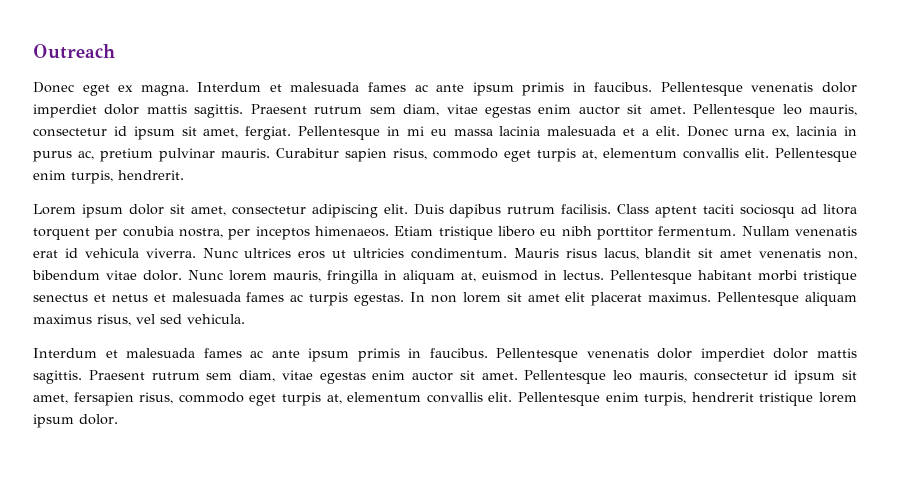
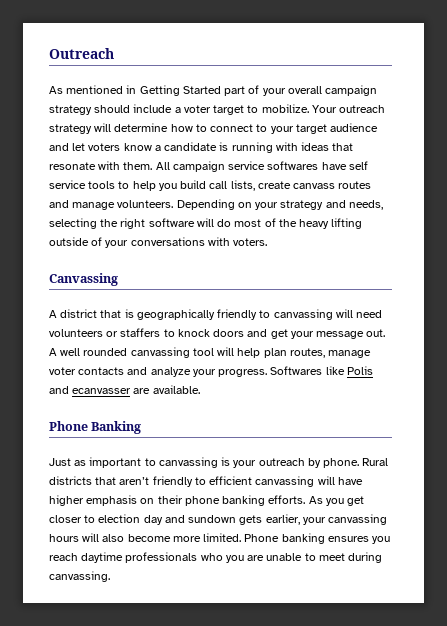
[33,82,857,96] [33,104,857,118] [33,126,858,140] [33,148,857,162] [33,170,184,184] [33,204,858,218] [33,226,858,240] [33,248,857,260] [32,270,857,284] [33,292,858,306] [33,314,245,326] [33,348,857,362] [33,370,857,384] [33,392,858,406] [33,414,118,428] Donec eget ex magna. Interdum et malesuada fames ac ante ipsum primis in faucibus. Pellentesque venenatis dolor imperdiet dolor mattis sagittis. Praesent rutrum sem diam, vitae egestas enim auctor sit amet. Pellentesque leo mauris, consectetur id ipsum sit amet, fergiat. Pellentesque in mi eu massa lacinia malesuada et a elit. Donec urna ex, lacinia in purus ac, pretium pulvinar mauris. Curabitur sapien risus, commodo eget turpis at, elementum convallis elit. Pellentesque enim turpis, hendrerit. // Lorem ipsum dolor sit amet, consectetur adipiscing elit. Duis dapibus rutrum facilisis. Class aptent taciti sociosqu ad litora torquent per conubia nostra, per inceptos himenaeos. Etiam tristique libero eu nibh porttitor fermentum. Nullam venenatis erat id vehicula viverra. Nunc ultrices eros ut ultricies condimentum. Mauris risus lacus, blandit sit amet venenatis non, bibendum vitae dolor. Nunc lorem mauris, fringilla in aliquam at, euismod in lectus. Pellentesque habitant morbi tristique senectus et netus et malesuada fames ac turpis egestas. In non lorem sit amet elit placerat maximus. Pellentesque aliquam maximus risus, vel sed vehicula. // Interdum et malesuada fames ac ante ipsum primis in faucibus. Pellentesque venenatis dolor imperdiet dolor mattis sagittis. Praesent rutrum sem diam, vitae egestas enim auctor sit amet. Pellentesque leo mauris, consectetur id ipsum sit amet, fersapien risus, commodo eget turpis at, elementum convallis elit. Pellentesque enim turpis, hendrerit tristique lorem ipsum dolor. -> [49,85,378,96] [49,104,386,115] [49,123,379,134] [49,142,354,153] [49,161,368,172] [49,180,372,191] [49,199,383,210] [49,218,363,229] [49,237,268,248] [49,273,118,286] [49,309,383,320] [49,328,386,339] [49,347,372,358] [49,366,373,377] [49,385,200,394] [49,421,142,434] [49,457,389,468] [49,476,363,487] [49,495,365,506] [49,514,388,525] [49,533,391,544] [49,552,383,563] [49,571,110,582] As mentioned in Getting Started part of your overall campaign strategy should include a voter target to mobilize. Your outreach strategy will determine how to connect to your target audience and let voters know a candidate is running with ideas that resonate with them. All campaign service softwares have self service tools to help you build call lists, create canvass routes and manage volunteers. Depending on your strategy and needs, selecting the right software will do most of the heavy lifting outside of your conversations with voters. // Canvassing // A district that is geographically friendly to canvassing will need volunteers or staffers to knock doors and get your message out. A well rounded canvassing tool will help plan routes, manage voter contacts and analyze your progress. Softwares like Polis and ecanvasser are available. // Phone Banking // Just as important to canvassing is your outreach by phone. Rural districts that aren’t friendly to efficient canvassing will have higher emphasis on their phone banking efforts. As you get closer to election day and sundown gets earlier, your canvassing hours will also become more limited. Phone banking ensures you reach daytime professionals who you are unable to meet during canvassing.

